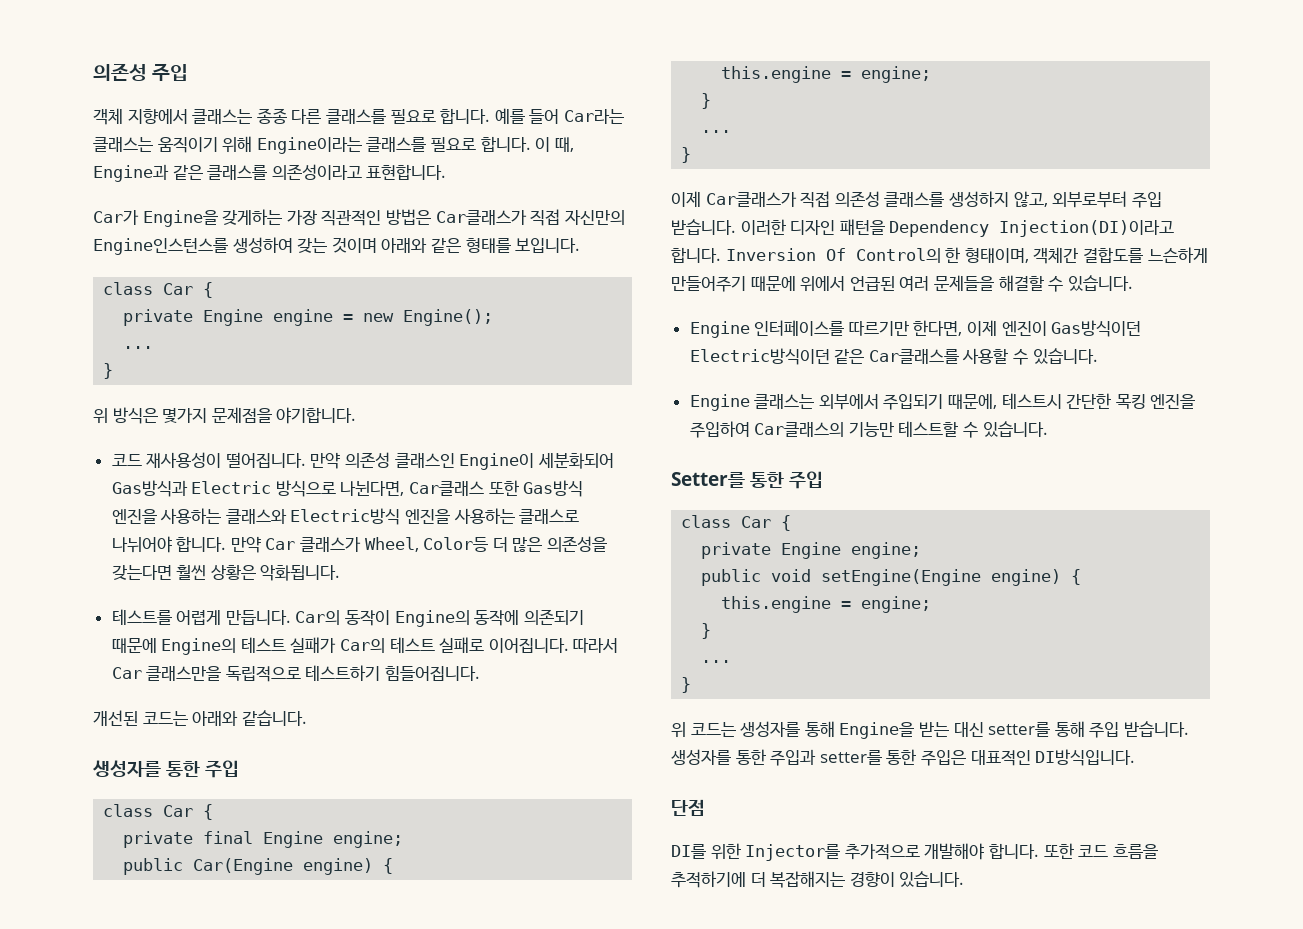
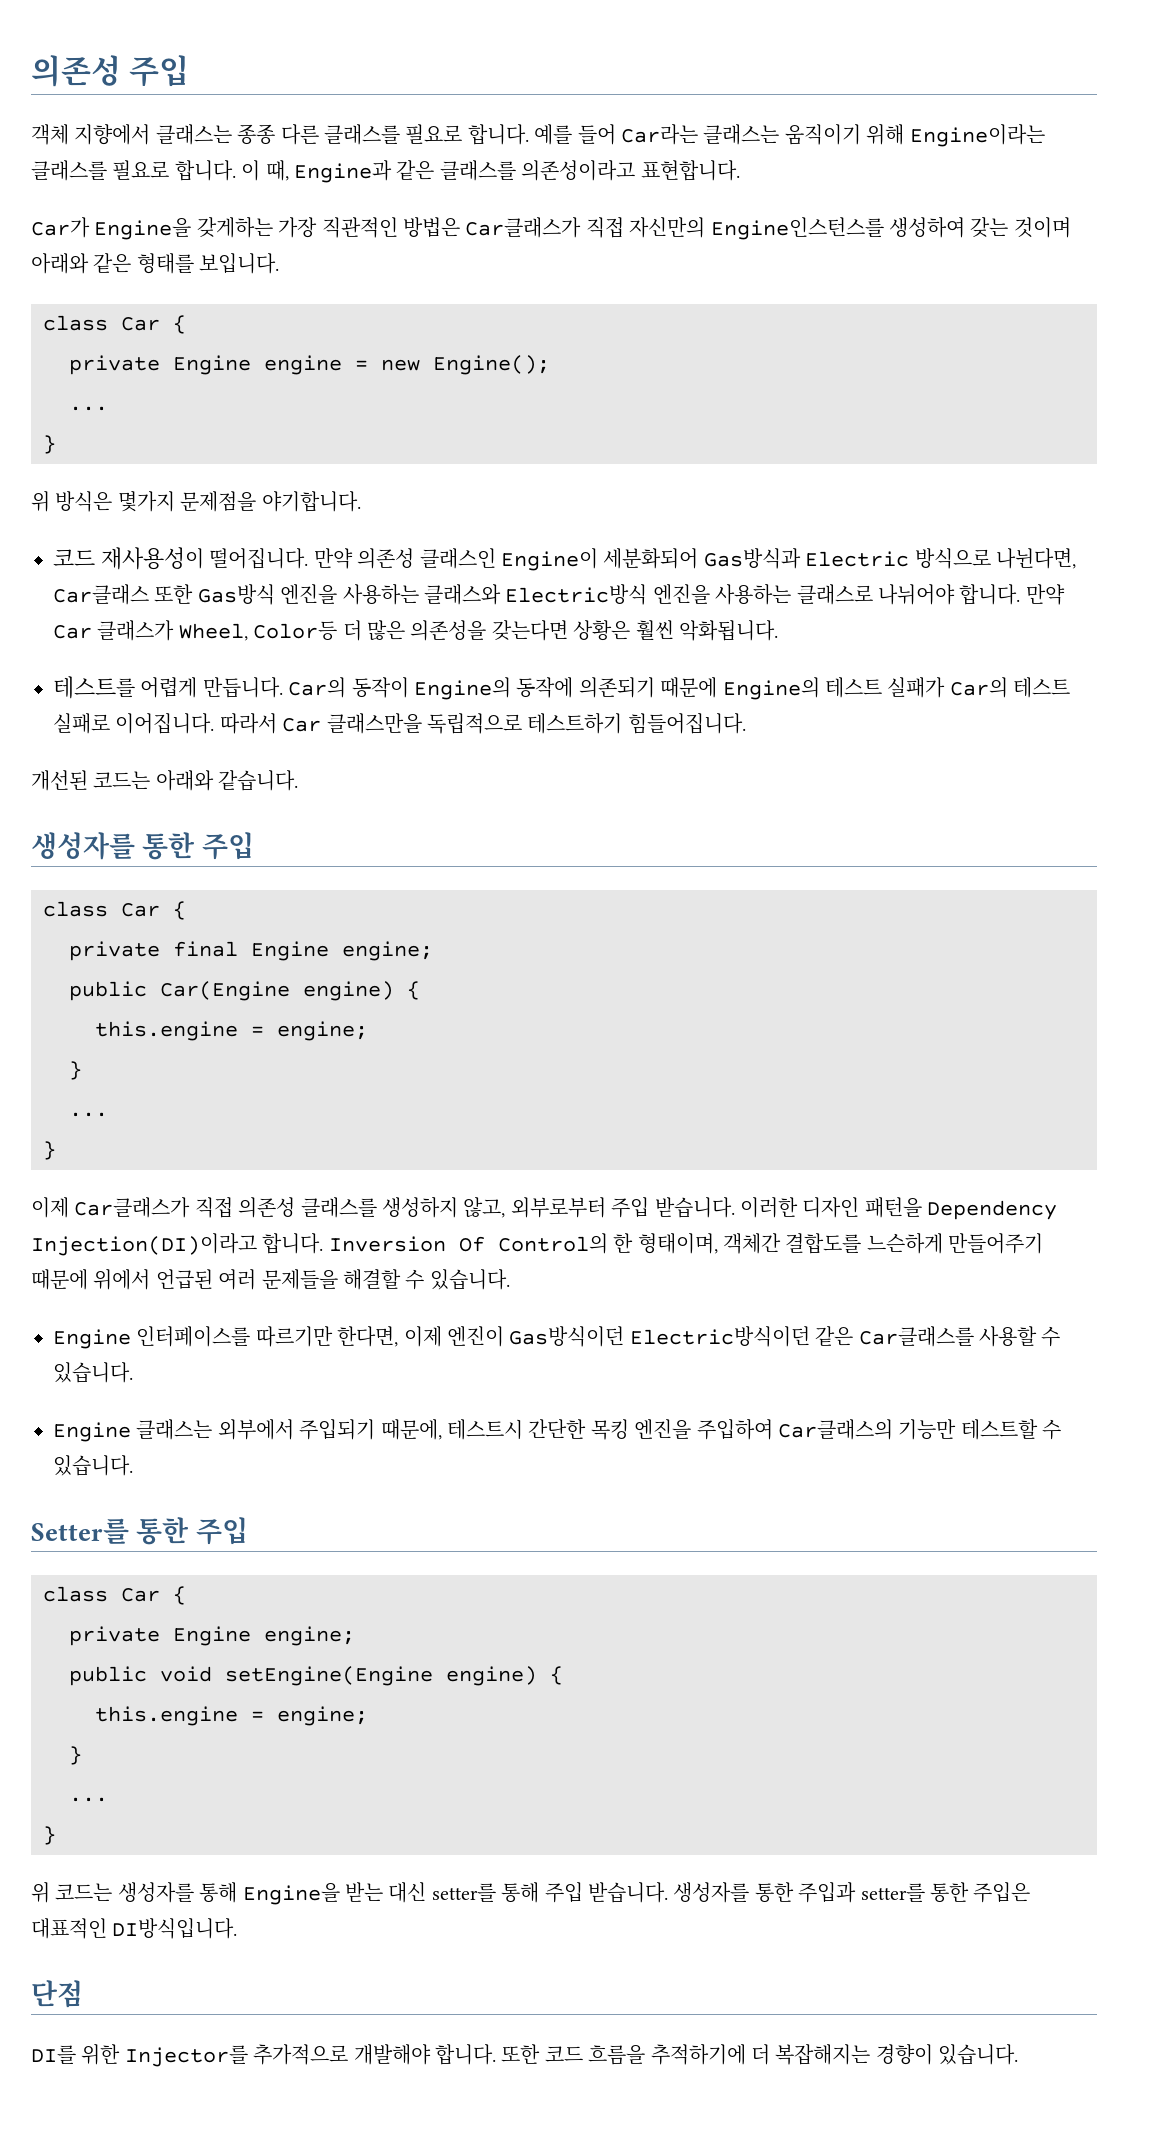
[176,565,256,580] 훨씬 상황은 -> [573,620,674,641] 상황은 훨씬

